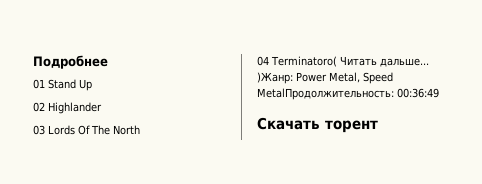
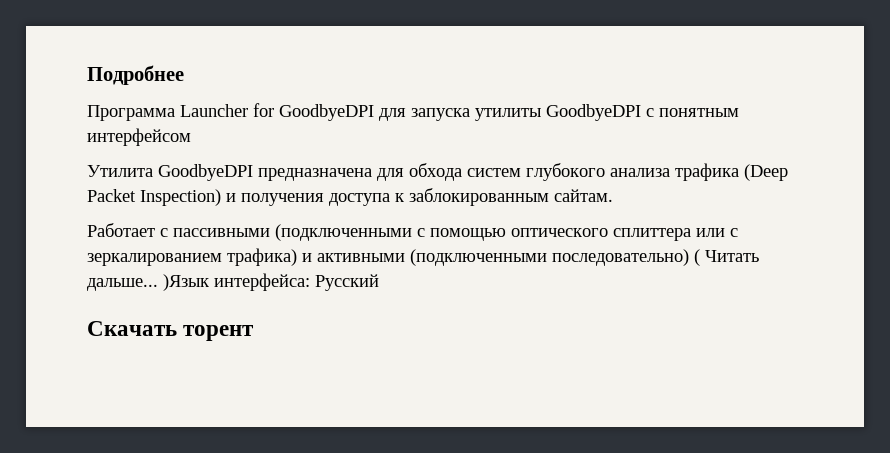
[33,79,92,91] [33,102,102,114] [33,125,140,135] [257,56,429,67] [257,72,393,84] [257,88,439,100] 01 Stand Up // 02 Highlander // 03 Lords Of The North // 04 Terminatoro( Читать дальше... )Жанр: Power Metal, Speed MetalПродолжительность: 00:36:49 -> [87,103,739,121] [87,128,191,146] [87,163,788,181] [87,188,613,206] [87,223,738,241] [87,248,759,266] [87,273,379,291] Программа Launcher for GoodbyeDPI для запуска утилиты GoodbyeDPI с понятным интерфейсом // Утилита GoodbyeDPI предназначена для обхода систем глубокого анализа трафика (Deep Packet Inspection) и получения доступа к заблокированным сайтам. // Работает с пассивными (подключенными с помощью оптического сплиттера или с зеркалированием трафика) и активными (подключенными последовательно) ( Читать дальше... )Язык интерфейса: Русский

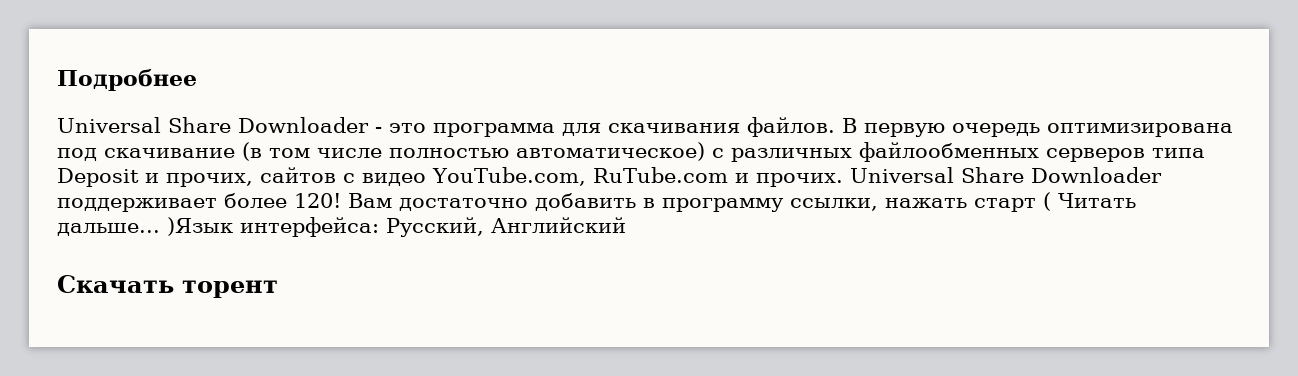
[87,103,739,121] [87,128,191,146] [87,163,788,181] [87,188,613,206] [87,223,738,241] [87,248,689,266] Программа Launcher for GoodbyeDPI для запуска утилиты GoodbyeDPI с понятным интерфейсом // Утилита GoodbyeDPI предназначена для обхода систем глубокого анализа трафика (Deep Packet Inspection) и получения доступа к заблокированным сайтам. // Работает с пассивными (подключенными с помощью оптического сплиттера или с зеркалированием трафика) и активными (подключенными последовательно) -> [57,117,1233,137] [57,142,1205,162] [57,167,1162,187] [57,193,1036,212] Universal Share Downloader - это программа для скачивания файлов. В первую очередь оптимизирована под скачивание (в том числе полностью автоматическое) с различных файлообменных серверов типа Deposit и прочих, сайтов с видео YouTube.com, RuTube.com и прочих. Universal Share Downloader поддерживает более 120! Вам достаточно добавить в программу ссылки, нажать старт
[315,274,379,291] Русский -> [386,217,626,237] Русский, Английский

